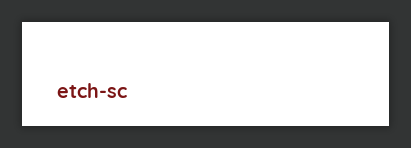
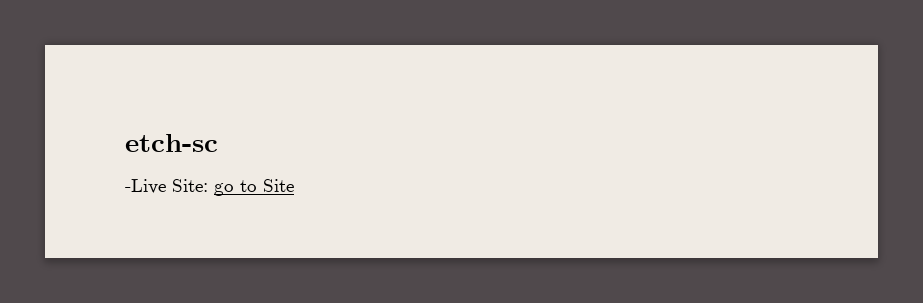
(127, 90) none -> [125,179,294,196] // -Live Site: go to Site

